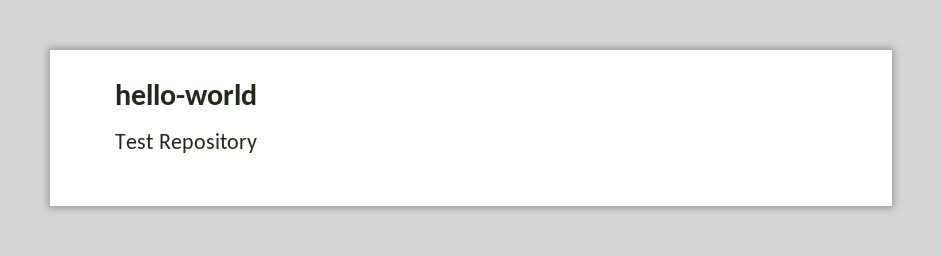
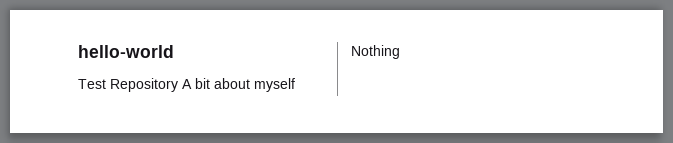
(257, 143) none -> [182,78,295,92] [351,45,400,59] A bit about myself Nothing

